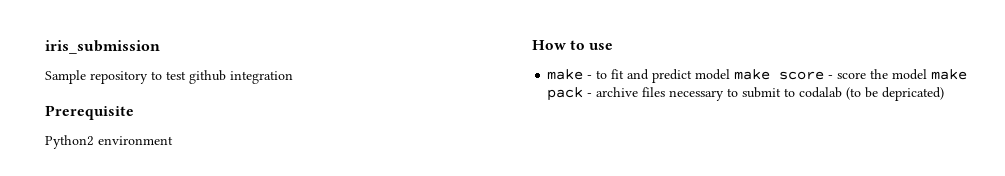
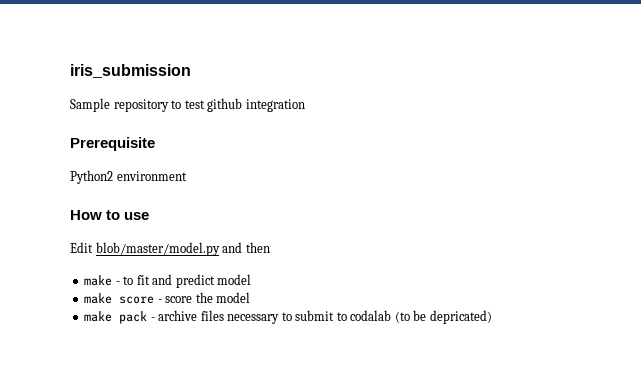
(614, 46) none -> [70,242,270,256] // Edit blob/master/model.py and then
(731, 74) none -> (252, 279) //
(928, 74) none -> (251, 297) //

